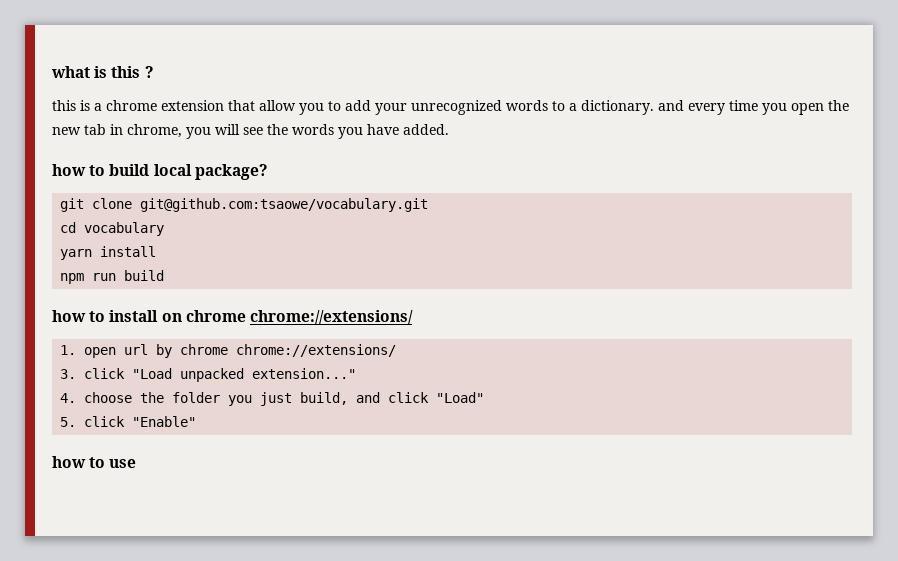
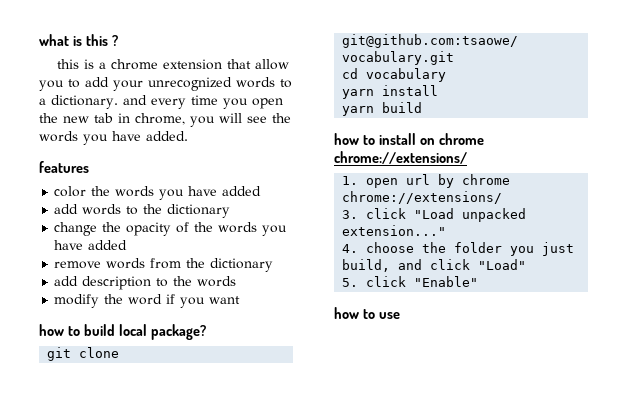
(449, 129) none -> [39,161,89,173] [54,186,262,200] [54,204,231,218] [54,222,288,236] [54,240,128,250] [54,258,274,272] [54,276,237,290] [54,294,241,308] // features // color the words you have added // add words to the dictionary // change the opacity of the words you have added // remove words from the dictionary // add description to the words // modify the word if you want
[60,273,117,284] npm run -> [342,106,375,116] yarn

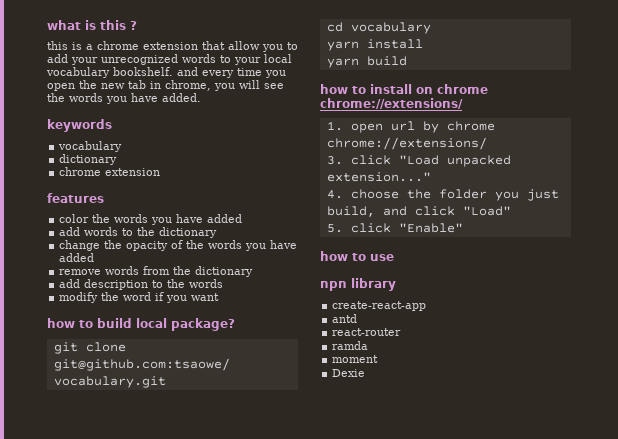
[39,95,118,109] a dictionary. -> [234,54,292,65] [46,67,173,78] your local vocabulary bookshelf.
(188, 136) none -> [47,119,112,132] [58,141,123,152] [59,154,118,165] [59,167,161,176] // keywords // vocabulary // dictionary // chrome extension
(400, 315) none -> [320,278,396,291] [332,301,427,311] [332,314,358,323] [332,328,402,336] [332,341,369,350] [332,355,379,363] [332,369,366,377] // npn library // create-react-app // antd // react-router // ramda // moment // Dexie

